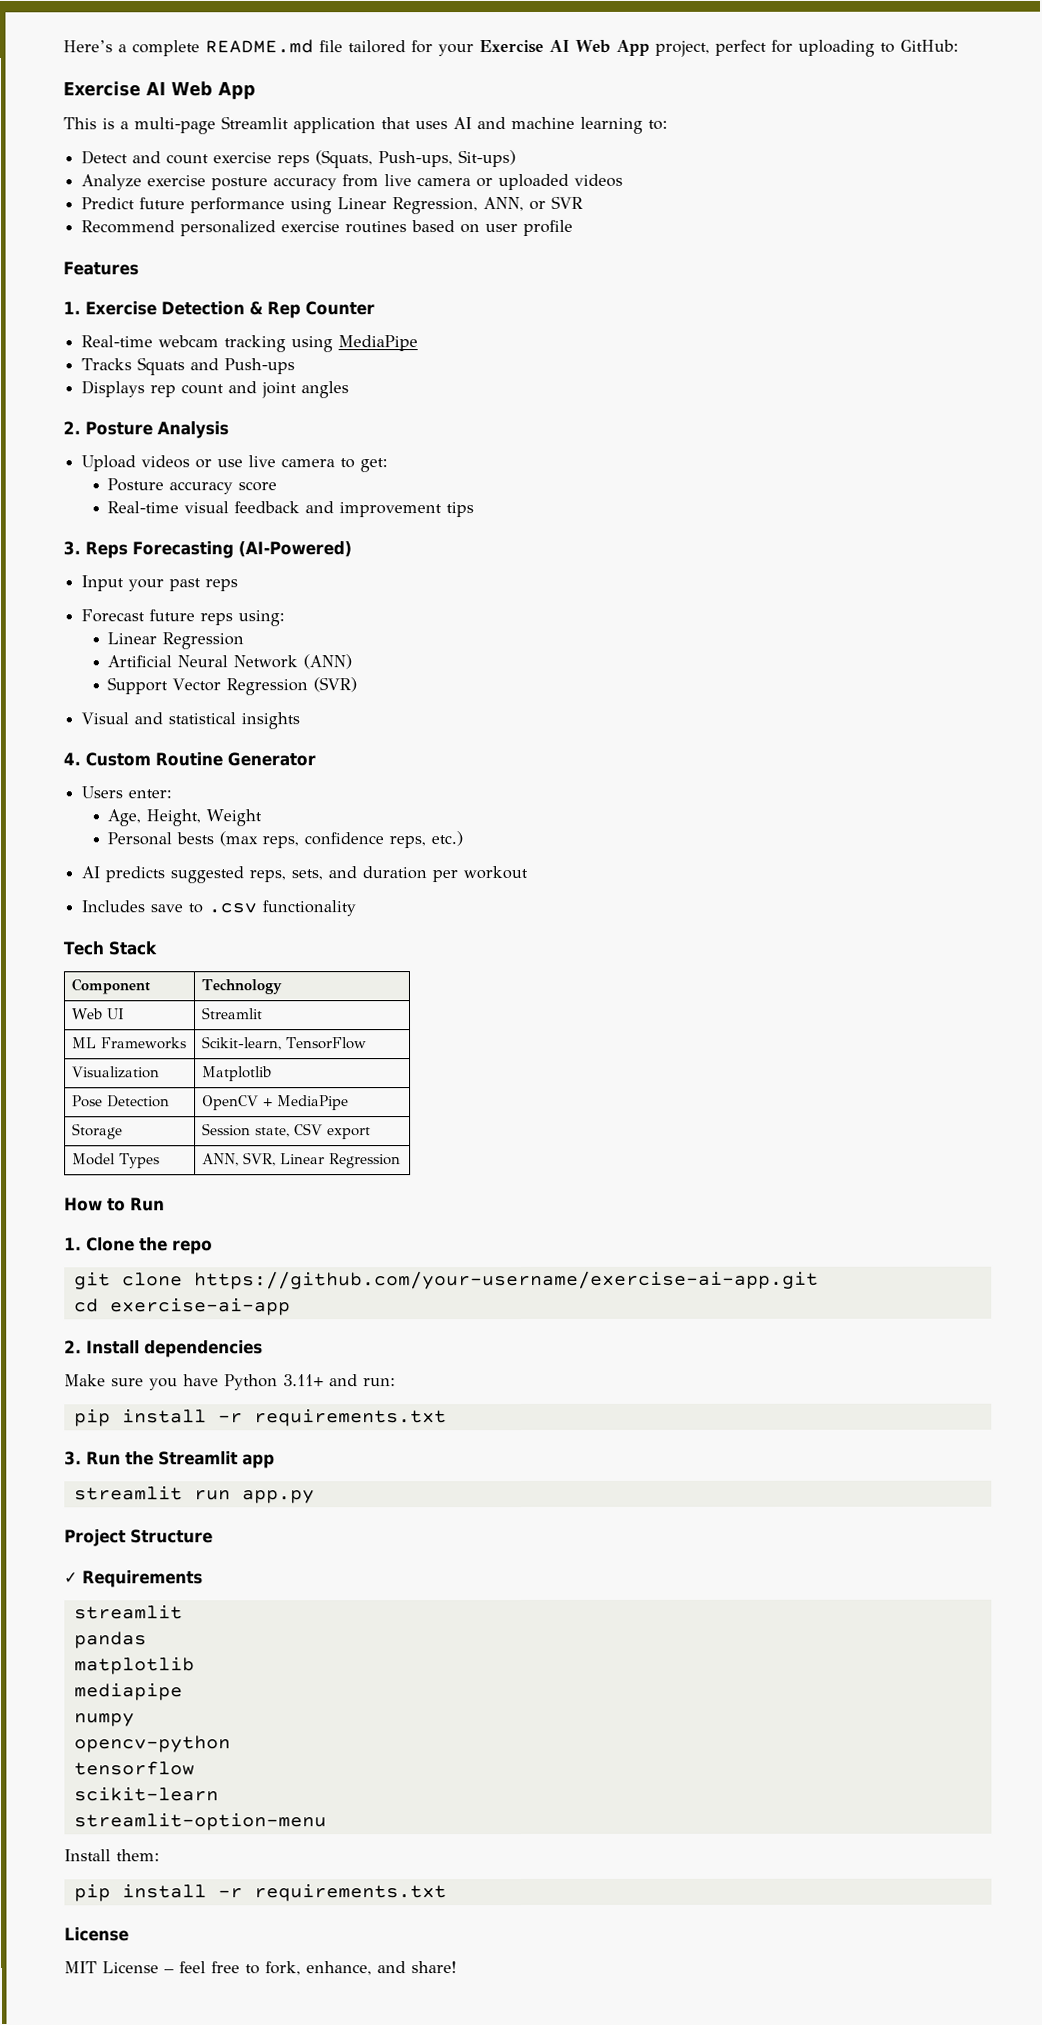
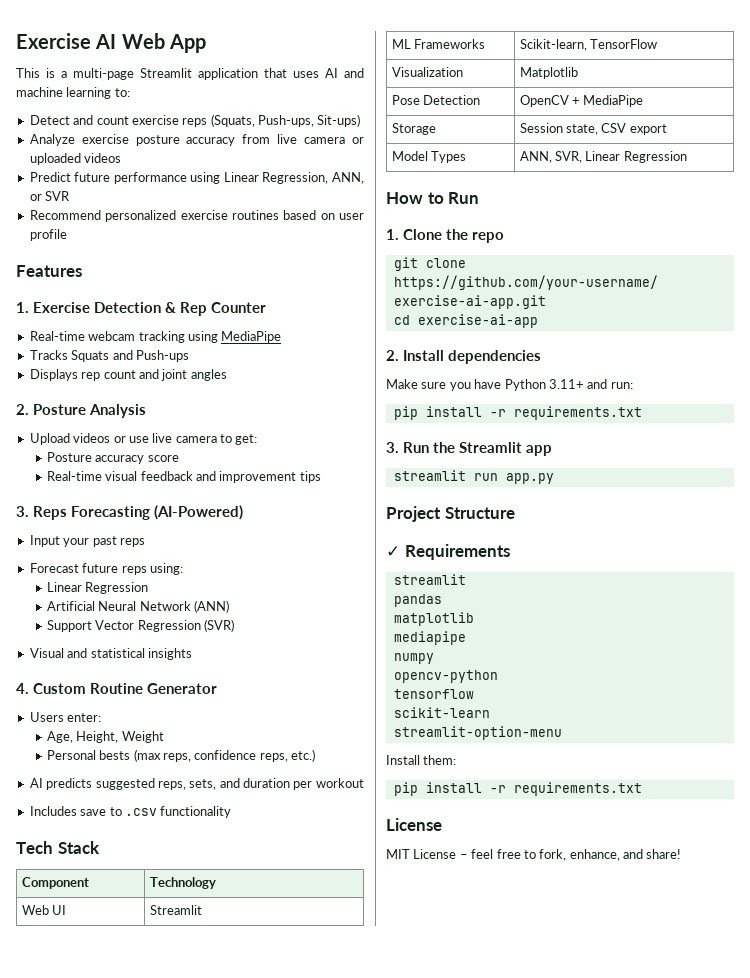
[63,39,959,57] Here’s a complete README.md file tailored for your Exercise AI Web App project, perfect for uploading to GitHub: // -> (16, 41) none

